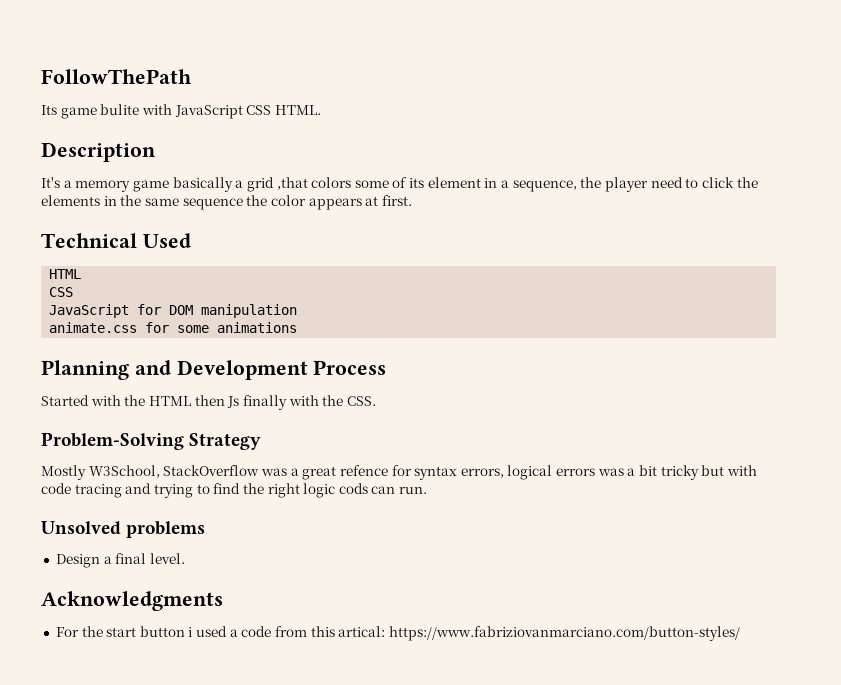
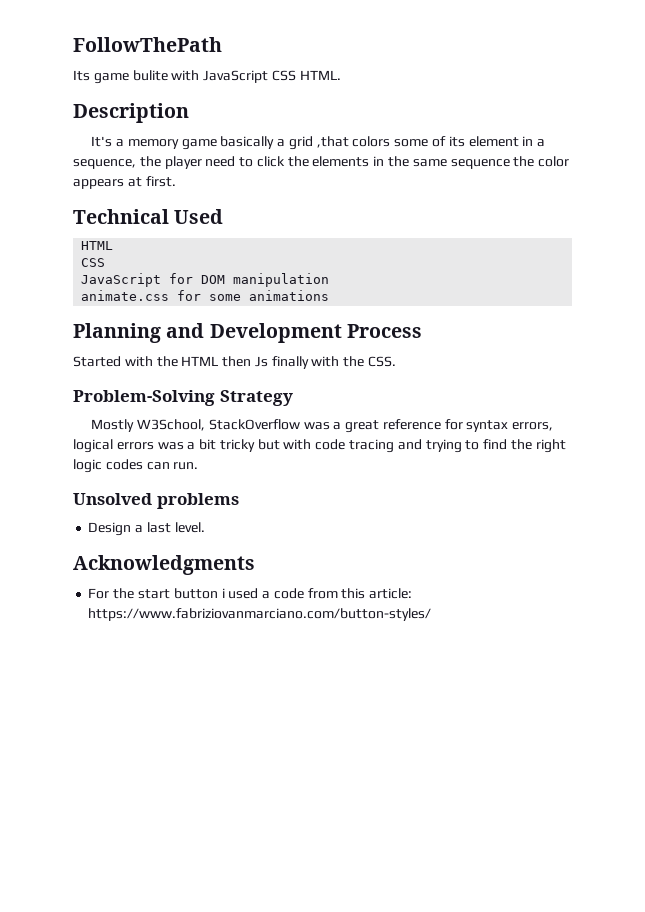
[339,465,388,476] refence -> [382,419,441,430] reference
[338,483,368,494] cods -> [105,459,143,470] codes
[115,553,147,564] final -> [146,522,171,533] last
[338,626,386,637] artical: -> [369,588,413,599] article:

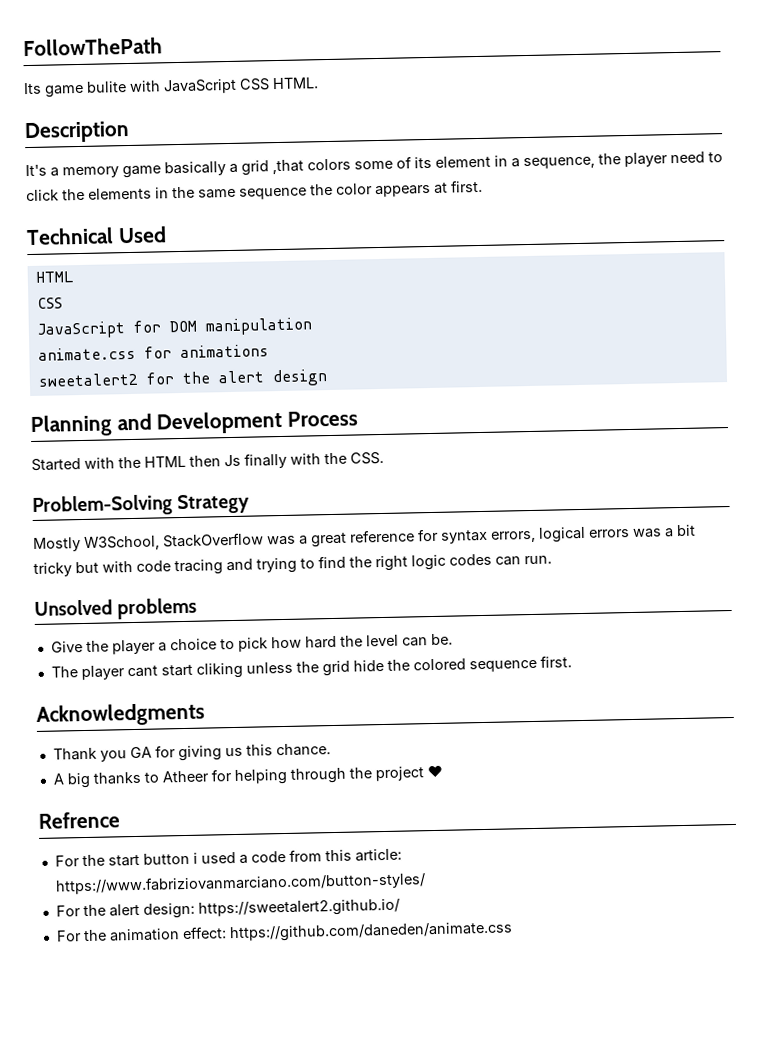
[209,294,242,301] some -> (172, 352) none
(330, 295) none -> [37,369,328,387] // sweetalert2 for the alert design
[88,522,205,536] [73,555,255,575] Design a last level. // Acknowledgments -> [50,633,453,655] [50,655,572,681] [36,702,205,727] [52,743,331,762] [52,764,443,789] [38,811,120,829] Give the player a choice to pick how hard the level can be. // The player cant start cliking unless the grid hide the colored sequence first. // Acknowledgments // Thank you GA for giving us this chance. // A big thanks to Atheer for helping through the project ♥ // Refrence
(432, 614) none -> [55,898,400,919] [55,921,513,943] // For the alert design: https://sweetalert2.github.io/ // For the animation effect: https://github.com/daneden/animate.css

